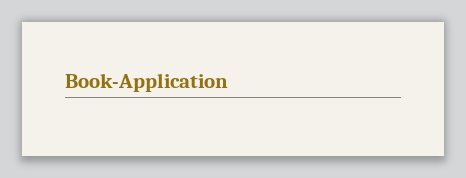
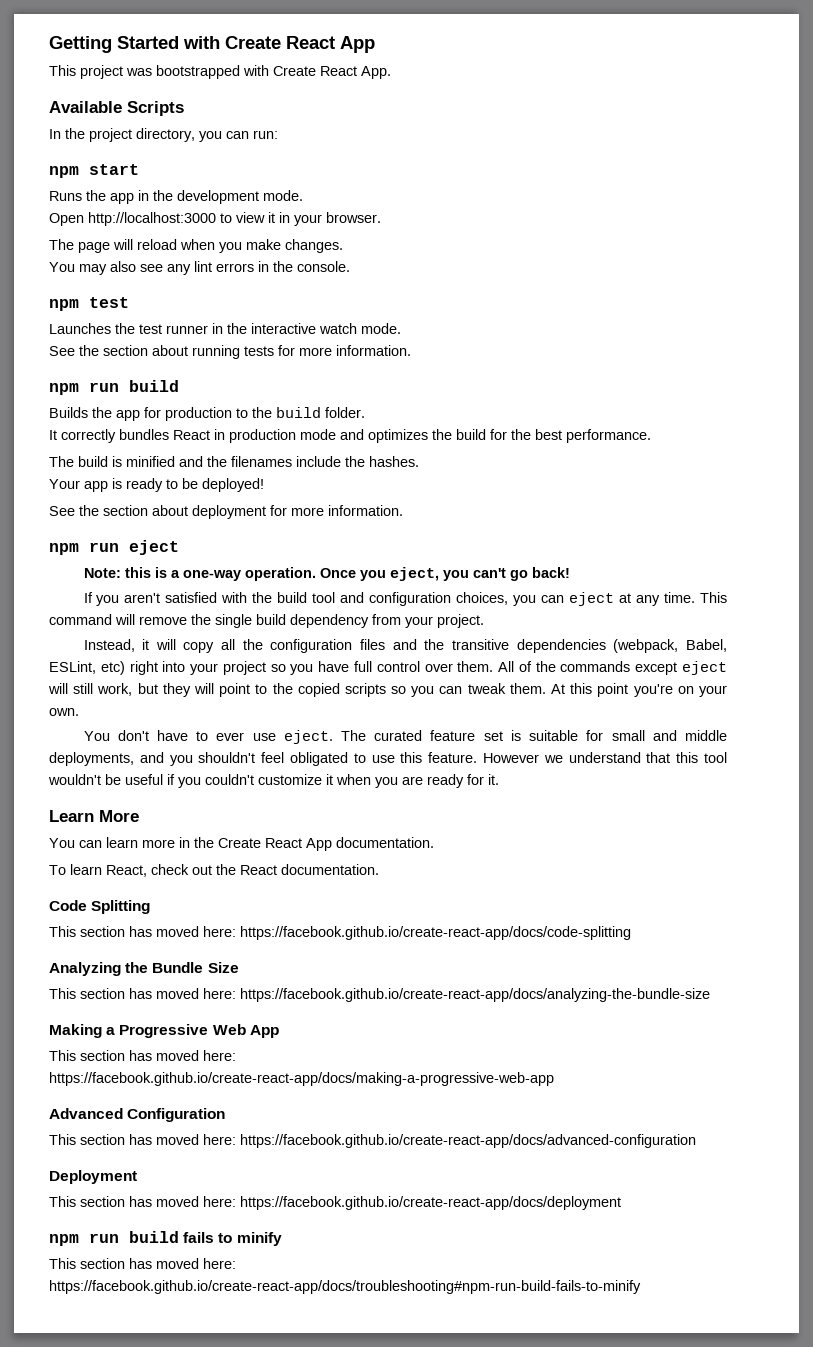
[65,73,228,92] Book-Application -> [49,36,375,53] [49,65,391,79] [49,101,184,116] [49,128,278,142] [49,164,139,178] [49,190,303,204] [49,212,381,226] [49,239,343,253] [49,261,350,275] [49,297,129,311] [49,323,401,334] [49,345,411,359] [49,380,179,395] [49,407,365,421] [49,429,651,443] [49,456,419,467] [49,478,264,492] [49,505,403,519] [49,540,179,555] [83,567,570,581] [83,592,727,606] [49,614,484,628] [83,639,727,653] [49,661,727,675] [48,683,727,697] [49,708,79,716] [83,730,727,744] [49,752,727,766] [48,774,499,788] [49,810,139,822] [49,837,434,851] [49,864,379,877] [49,900,151,914] [49,926,631,940] [49,962,239,976] [49,988,710,1002] [49,1024,279,1038] [49,1050,236,1061] [49,1072,554,1086] [49,1108,226,1122] [49,1134,696,1148] [49,1170,137,1184] [49,1196,621,1210] [49,1231,282,1246] [49,1258,236,1269] [49,1280,641,1294] Getting Started with Create React App // This project was bootstrapped with Create React App. // Available Scripts // In the project directory, you can run: // npm start // Runs the app in the development mode. // Open http://localhost:3000 to view it in your browser. // The page will reload when you make changes. // You may also see any lint errors in the console. // npm test // Launches the test runner in the interactive watch mode. // See the section about running tests for more information. // npm run build // Builds the app for production to the build folder. // It correctly bundles React in production mode and optimizes the build for the best performance. // The build is minified and the filenames include the hashes. // Your app is ready to be deployed! // See the section about deployment for more information. // npm run eject // Note: this is a one-way operation. Once you eject, you can't go back! // If you aren't satisfied with the build tool and configuration choices, you can eject at any time. This command will remove the single build dependency from your project. // Instead, it will copy all the configuration files and the transitive dependencies (webpack, Babel, ESLint, etc) right into your project so you have full control over them. All of the commands except eject will still work, but they will point to the copied scripts so you can tweak them. At this point you're on your own. // You don't have to ever use eject. The curated feature set is suitable for small and middle deployments, and you shouldn't feel obligated to use this feature. However we understand that this tool wouldn't be useful if you couldn't customize it when you are ready for it. // Learn More // You can learn more in the Create React App documentation. // To learn React, check out the React documentation. // Code Splitting // This section has moved here: https://facebook.github.io/create-react-app/docs/code-splitting // Analyzing the Bundle Size // This section has moved here: https://facebook.github.io/create-react-app/docs/analyzing-the-bundle-size // Making a Progressive Web App // This section has moved here: https://facebook.github.io/create-react-app/docs/making-a-progressive-web-app // Advanced Configuration // This section has moved here: https://facebook.github.io/create-react-app/docs/advanced-configuration // Deployment // This section has moved here: https://facebook.github.io/create-react-app/docs/deployment // npm run build fails to minify // This section has moved here: https://facebook.github.io/create-react-app/docs/troubleshooting#npm-run-build-fails-to-minify

